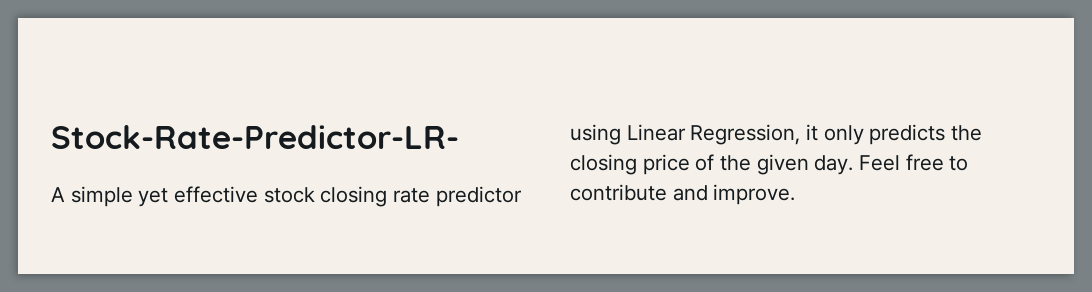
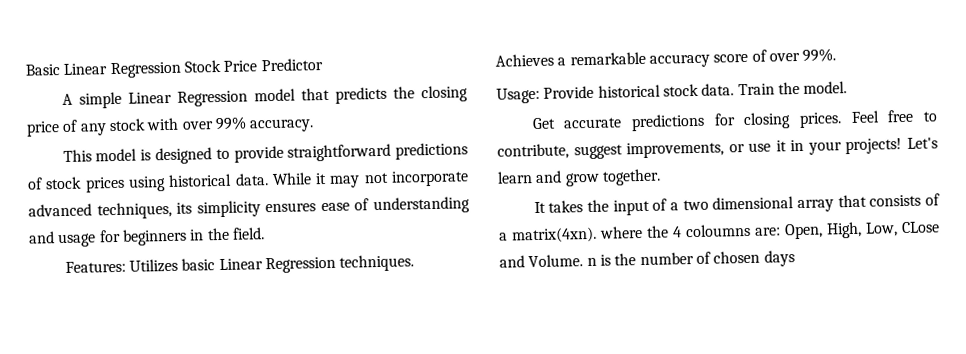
[51,125,459,149] [51,186,522,207] [570,124,864,145] Stock-Rate-Predictor-LR- // A simple yet effective stock closing rate predictor using Linear Regression, it only -> [25,58,323,79] [61,87,330,109] Basic Linear Regression Stock Price Predictor // A simple Linear Regression model that
[720,154,969,175] [570,184,796,205] the given day. Feel free to contribute and improve. -> [79,116,315,136] [62,142,468,165] [27,170,470,193] [28,196,470,220] [28,227,265,248] [64,254,415,274] [495,48,837,68] [496,81,848,104] [531,109,938,132] [497,137,938,160] [497,168,661,187] [533,193,941,216] [499,221,940,244] [499,250,795,268] any stock with over 99% accuracy. // This model is designed to provide straightforward predictions of stock prices using historical data. While it may not incorporate advanced techniques, its simplicity ensures ease of understanding and usage for beginners in the field. // Features: Utilizes basic Linear Regression techniques. Achieves a remarkable accuracy score of over 99%. // Usage: Provide historical stock data. Train the model. // Get accurate predictions for closing prices. Feel free to contribute, suggest improvements, or use it in your projects! Let's learn and grow together. // It takes the input of a two dimensional array that consists of a matrix(4xn). where the 4 coloumns are: Open, High, Low, CLose and Volume. n is the number of chosen days

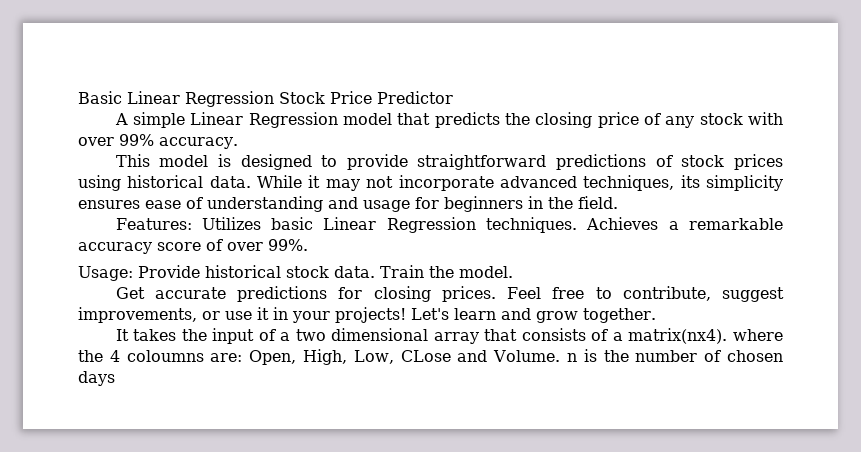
[511,226,597,244] matrix(4xn). -> [628,328,728,344] matrix(nx4).

